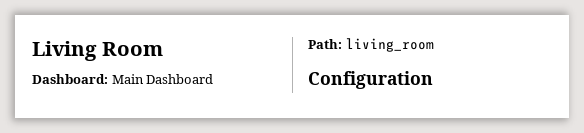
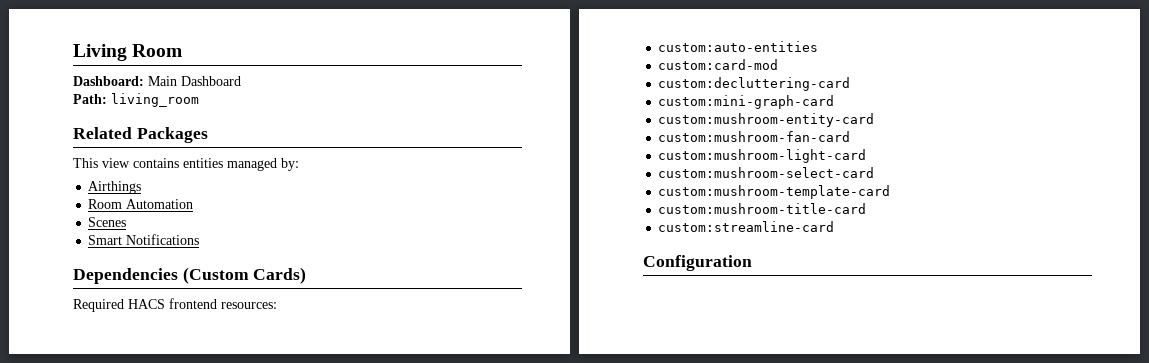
(434, 45) none -> [73,127,208,143] [73,158,299,171] [88,181,142,194] [88,199,194,209] [88,217,127,227] [88,234,200,245] [73,267,307,284] [73,298,277,312] [658,41,819,52] [658,59,779,70] [658,77,851,91] [658,95,835,109] [658,113,875,127] [658,131,851,142] [658,149,867,163] [658,167,875,178] [658,185,891,199] [658,203,867,214] [658,221,835,232] // Related Packages // This view contains entities managed by: // Airthings // Room Automation // Scenes // Smart Notifications // Dependencies (Custom Cards) // Required HACS frontend resources: // custom:auto-entities // custom:card-mod // custom:decluttering-card // custom:mini-graph-card // custom:mushroom-entity-card // custom:mushroom-fan-card // custom:mushroom-light-card // custom:mushroom-select-card // custom:mushroom-template-card // custom:mushroom-title-card // custom:streamline-card

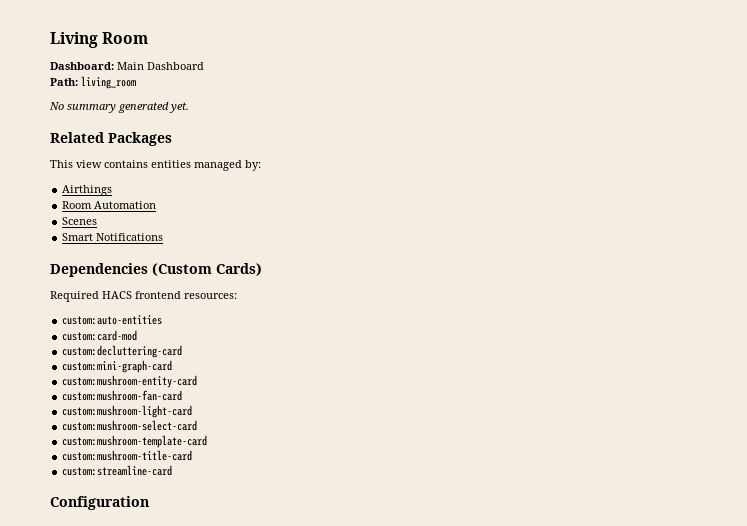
(199, 100) none -> [49,102,189,113] // No summary generated yet.

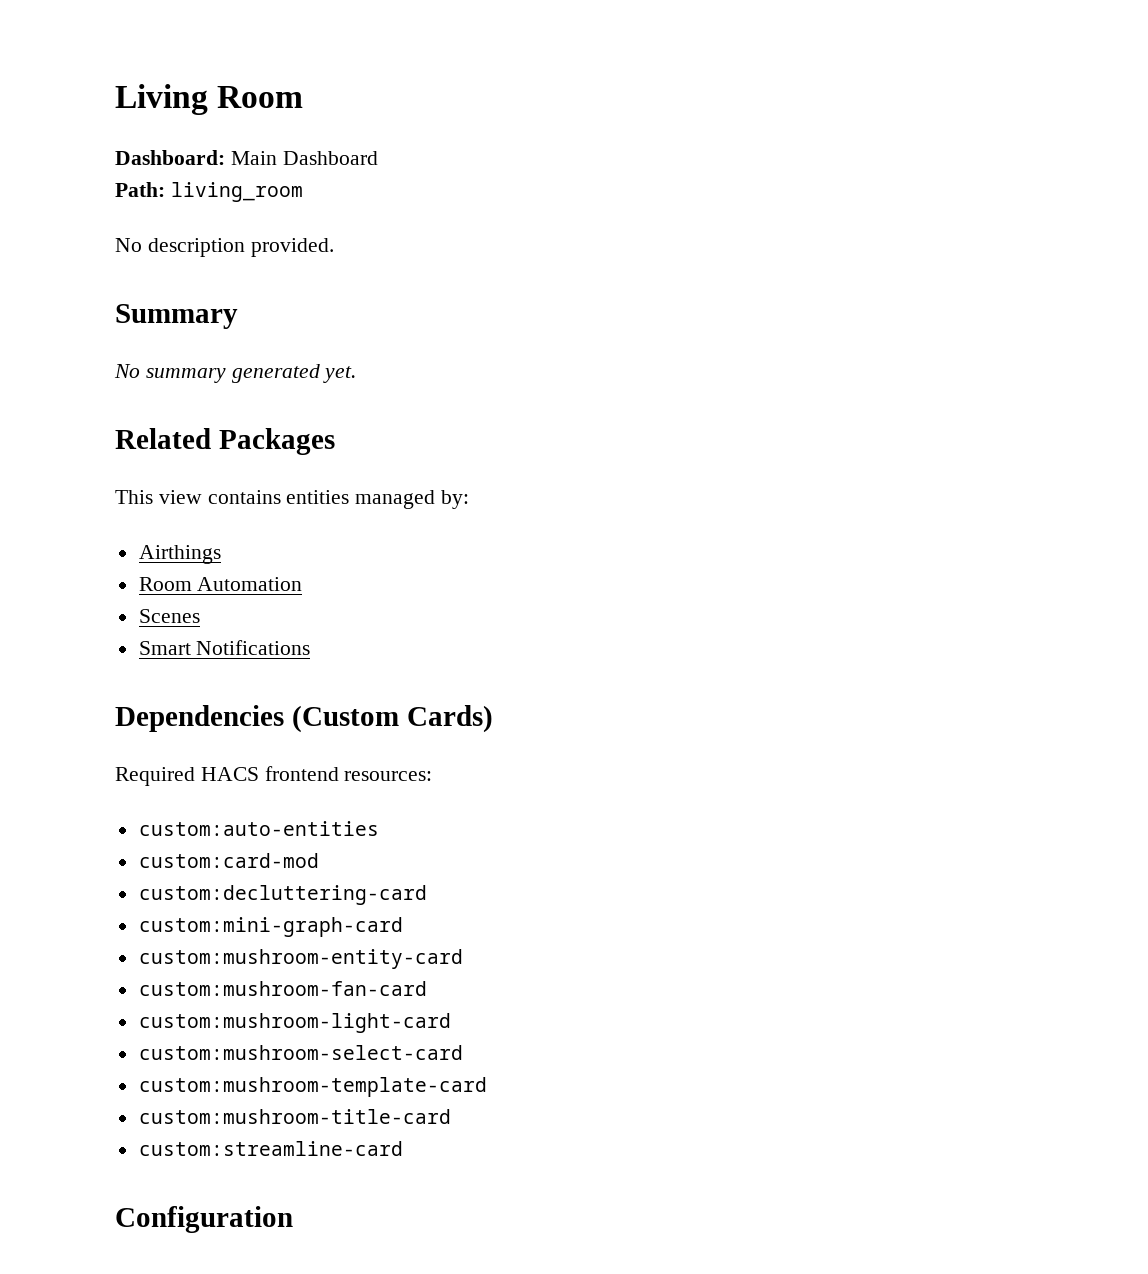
(136, 82) none -> [115,238,334,257] [115,304,238,329] // No description provided. // Summary

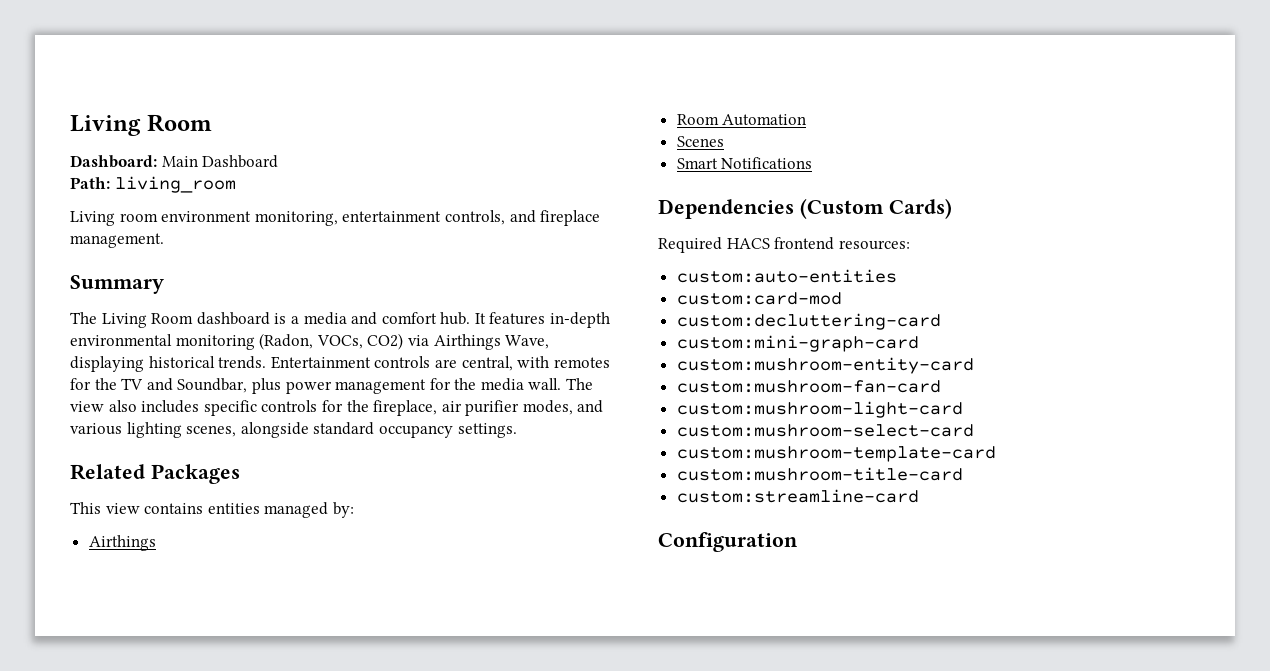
[115,238,334,257] [115,304,238,329] [114,364,357,383] No description provided. // Summary // No summary generated yet. -> [70,210,601,226] [70,233,164,248] [70,275,164,294] [70,312,611,328] [70,333,550,350] [70,356,610,372] [70,378,594,394] [70,400,604,416] [70,422,517,438] Living room environment monitoring, entertainment controls, and fireplace management. // Summary // The Living Room dashboard is a media and comfort hub. It features in-depth environmental monitoring (Radon, VOCs, CO2) via Airthings Wave, displaying historical trends. Entertainment controls are central, with remotes for the TV and Soundbar, plus power management for the media wall. The view also includes specific controls for the fireplace, air purifier modes, and various lighting scenes, alongside standard occupancy settings.

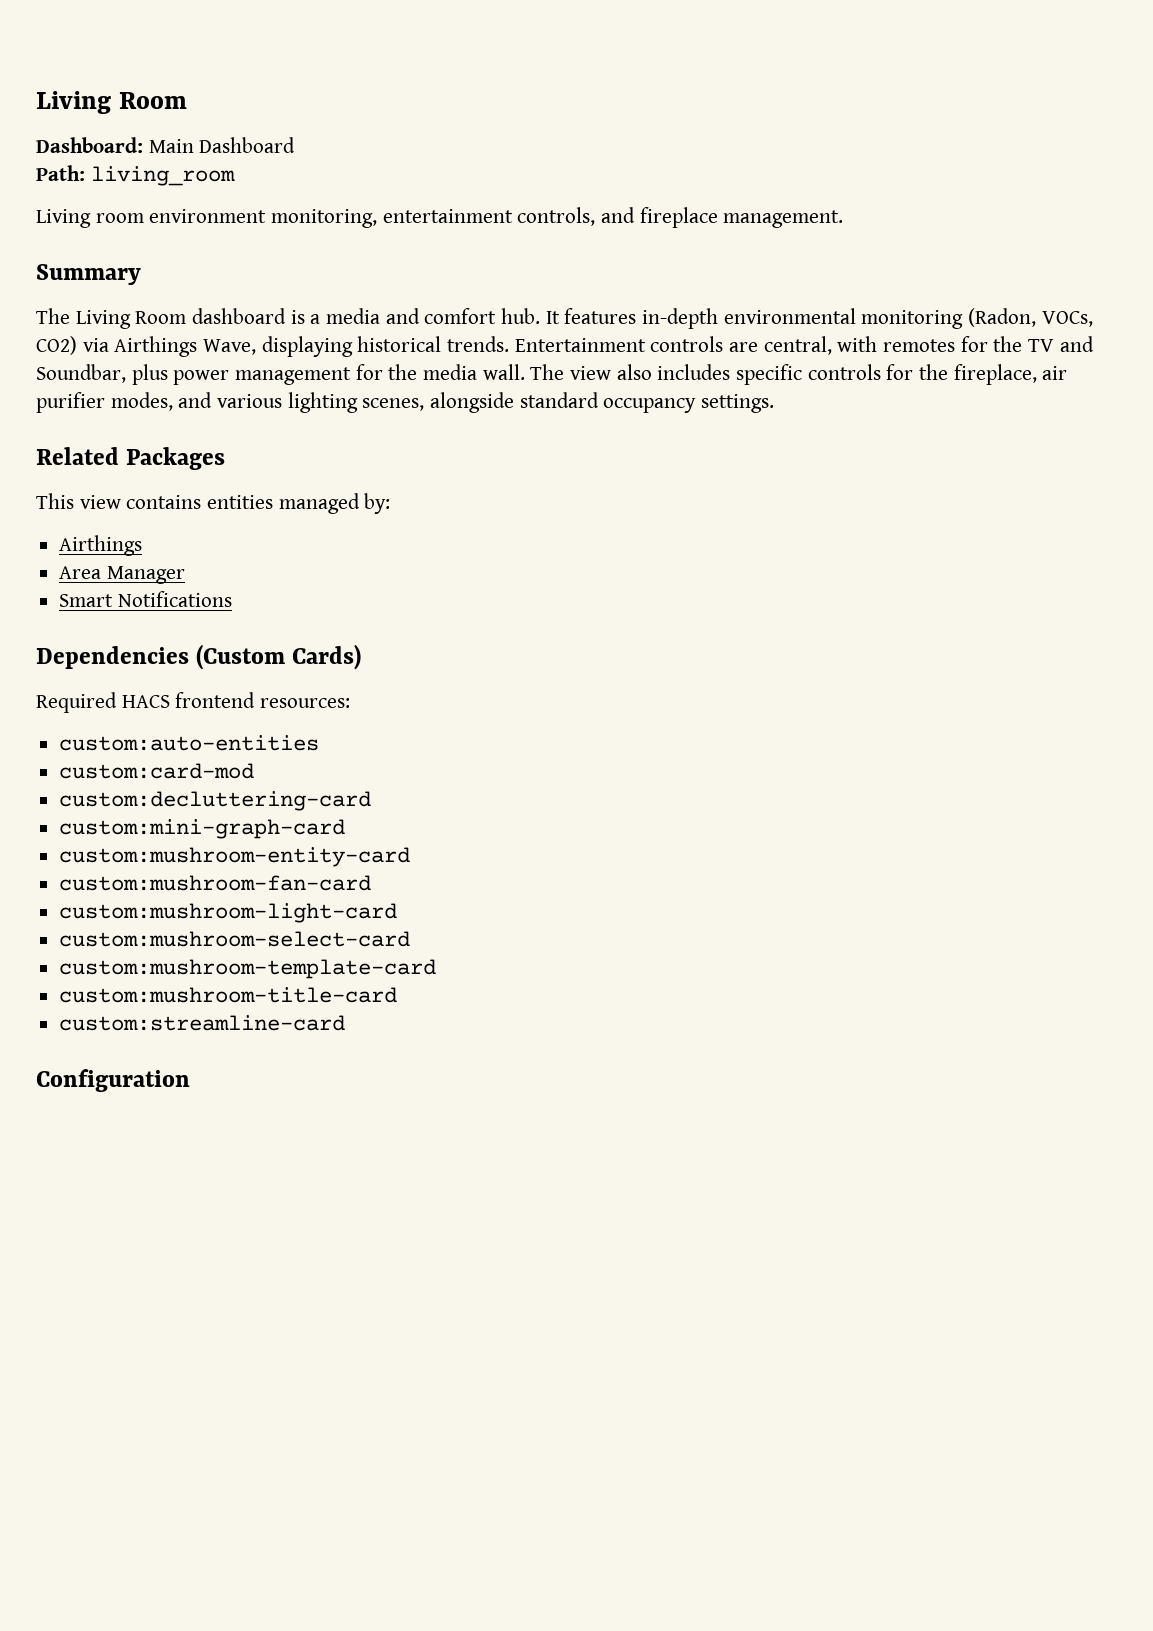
[676,114,807,126] [676,136,724,147] Room Automation // Scenes -> [59,566,185,584] Area Manager

